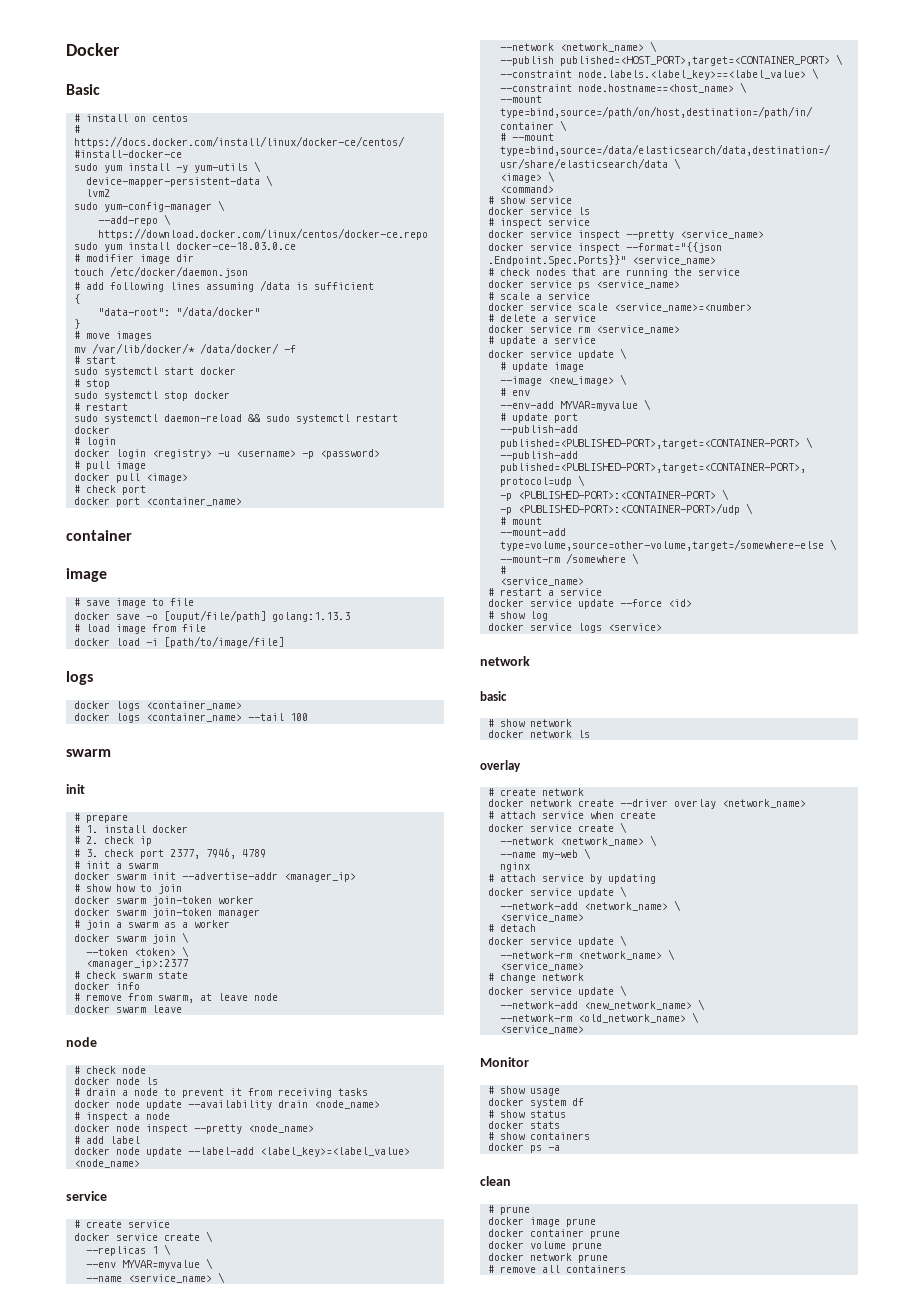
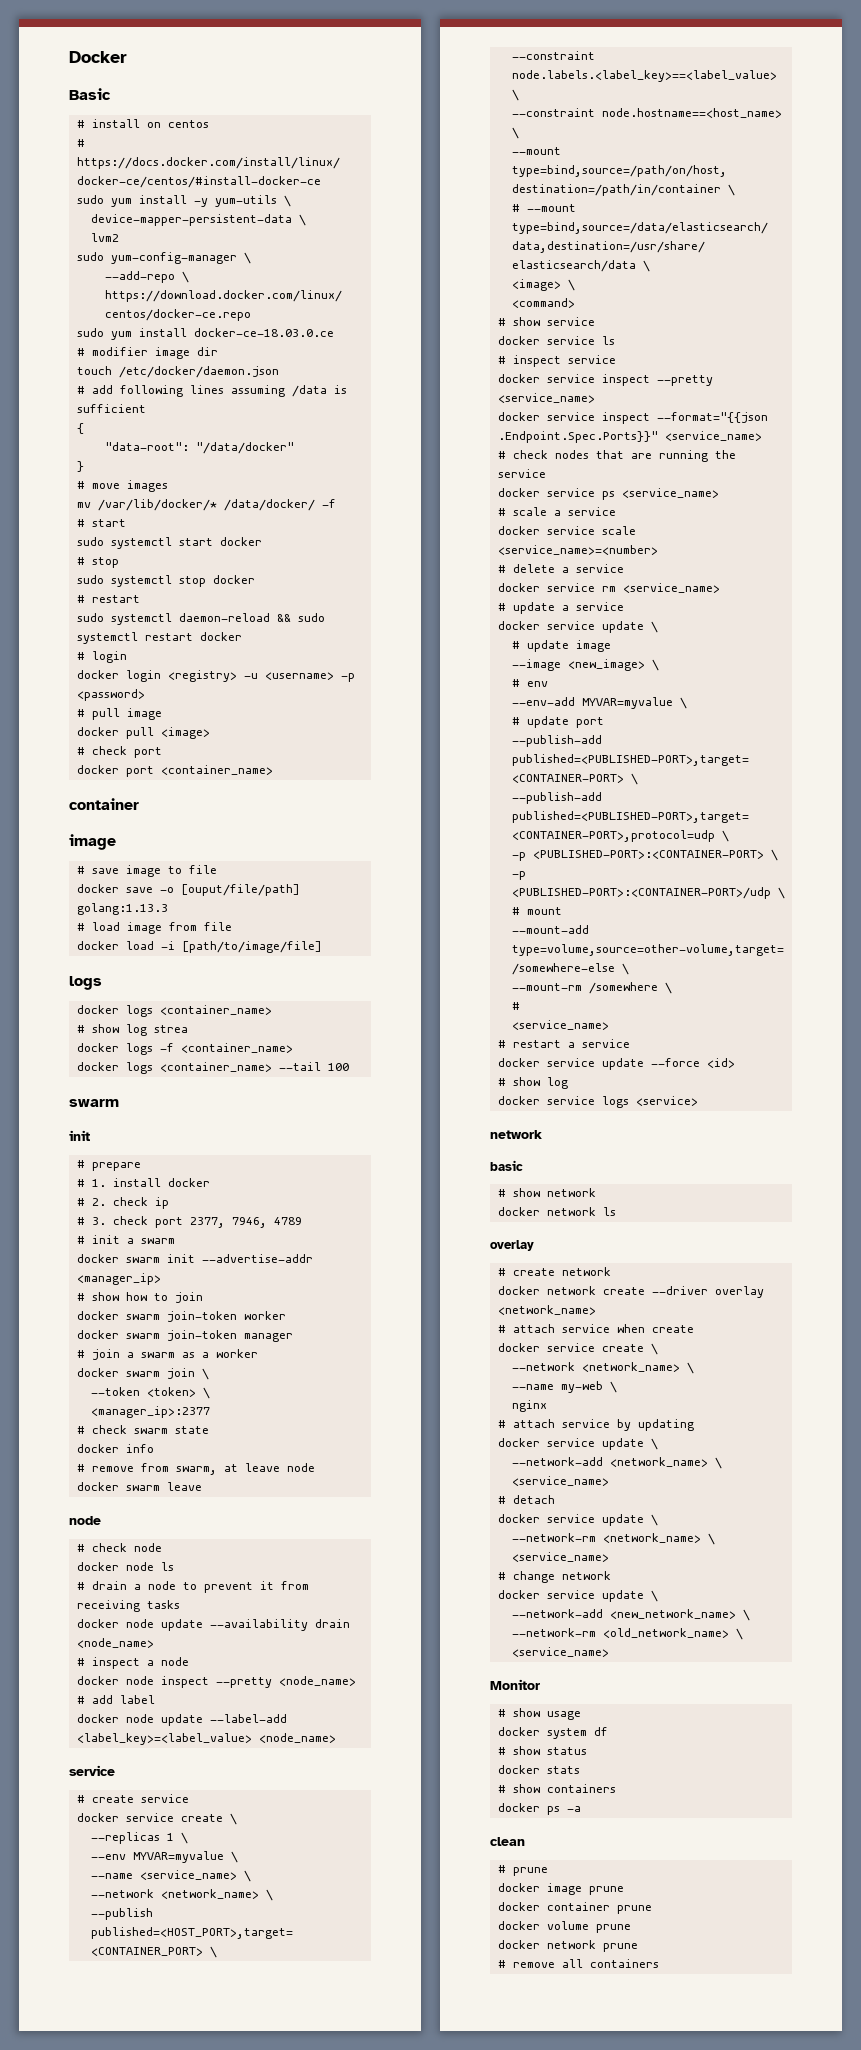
(242, 705) none -> [76,1024,188,1036] [76,1043,293,1055] // # show log strea // docker logs -f <container_name>

